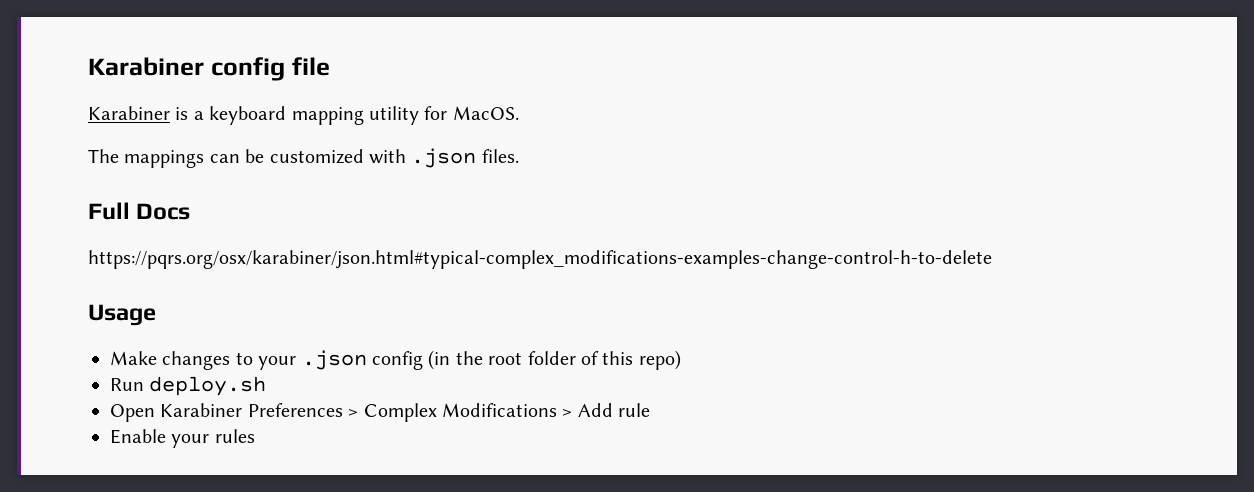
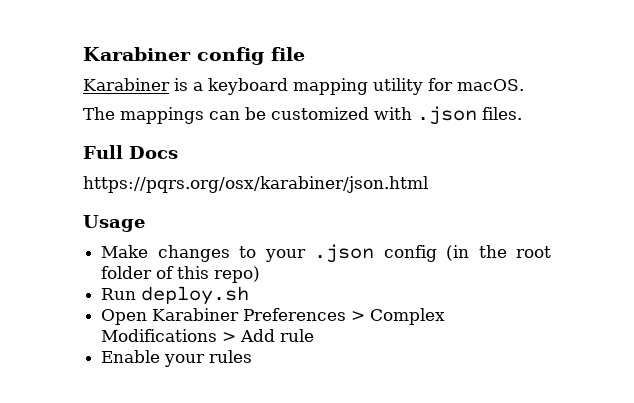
[452,106,519,120] MacOS. -> [457,79,524,91] macOS.
[88,250,992,269] https://pqrs.org/osx/karabiner/json.html#typical-complex_modifications-examples-change-control-h-to-delete -> [83,176,428,193] https://pqrs.org/osx/karabiner/json.html

